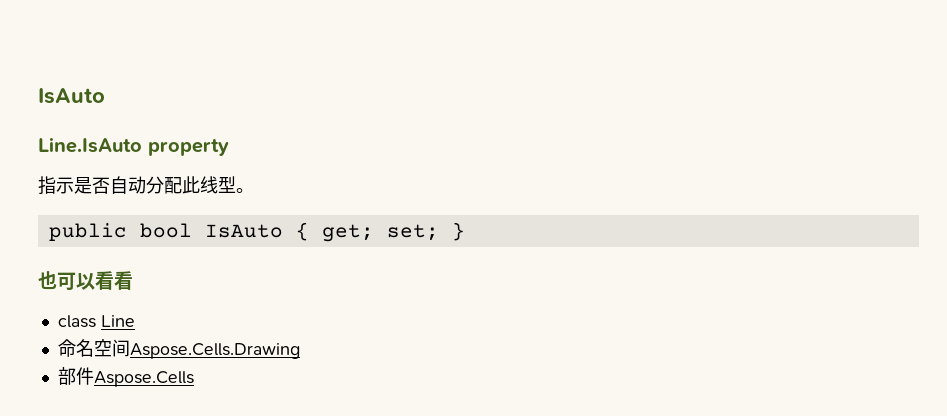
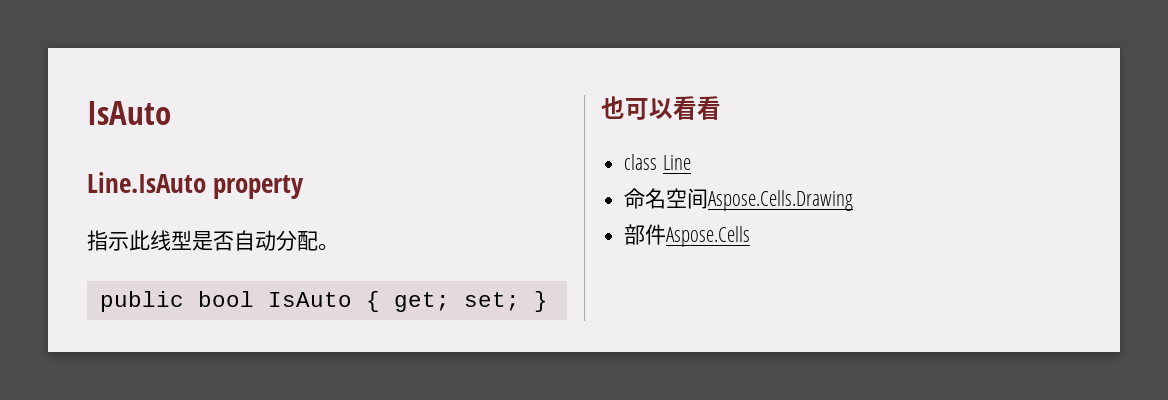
(74, 185) none -> [129,230,192,251] 此线型
[182,176,236,194] 此线型 -> (318, 241) none

